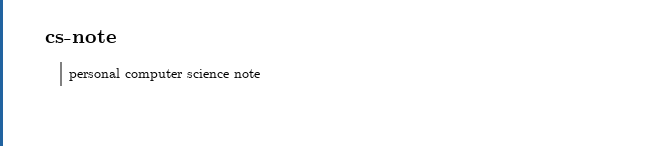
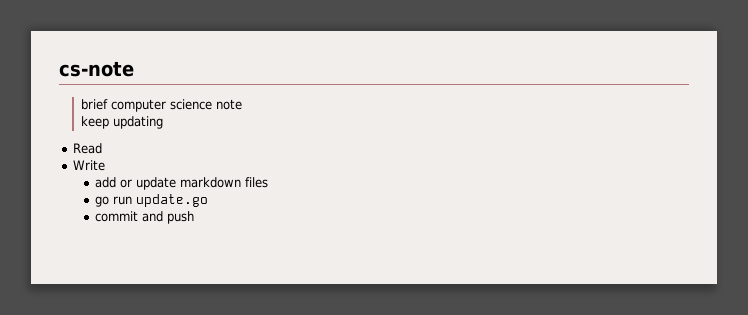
[69,68,121,81] personal -> [81,99,109,110] brief
(261, 73) none -> [81,116,164,129] [72,143,102,154] [72,160,105,171] [94,177,268,190] [94,194,208,207] [94,211,194,224] // keep updating // Read // Write // add or update markdown files // go run update.go // commit and push

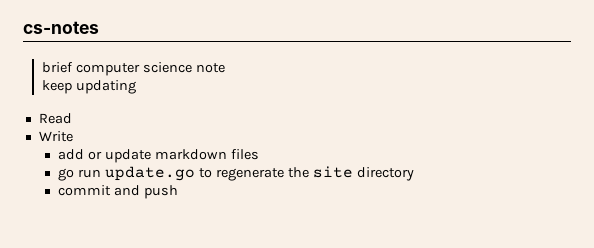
[59,61,134,77] cs-note -> [23,21,99,34] cs-notes
(208, 200) none -> [199,166,414,181] to regenerate the site directory

